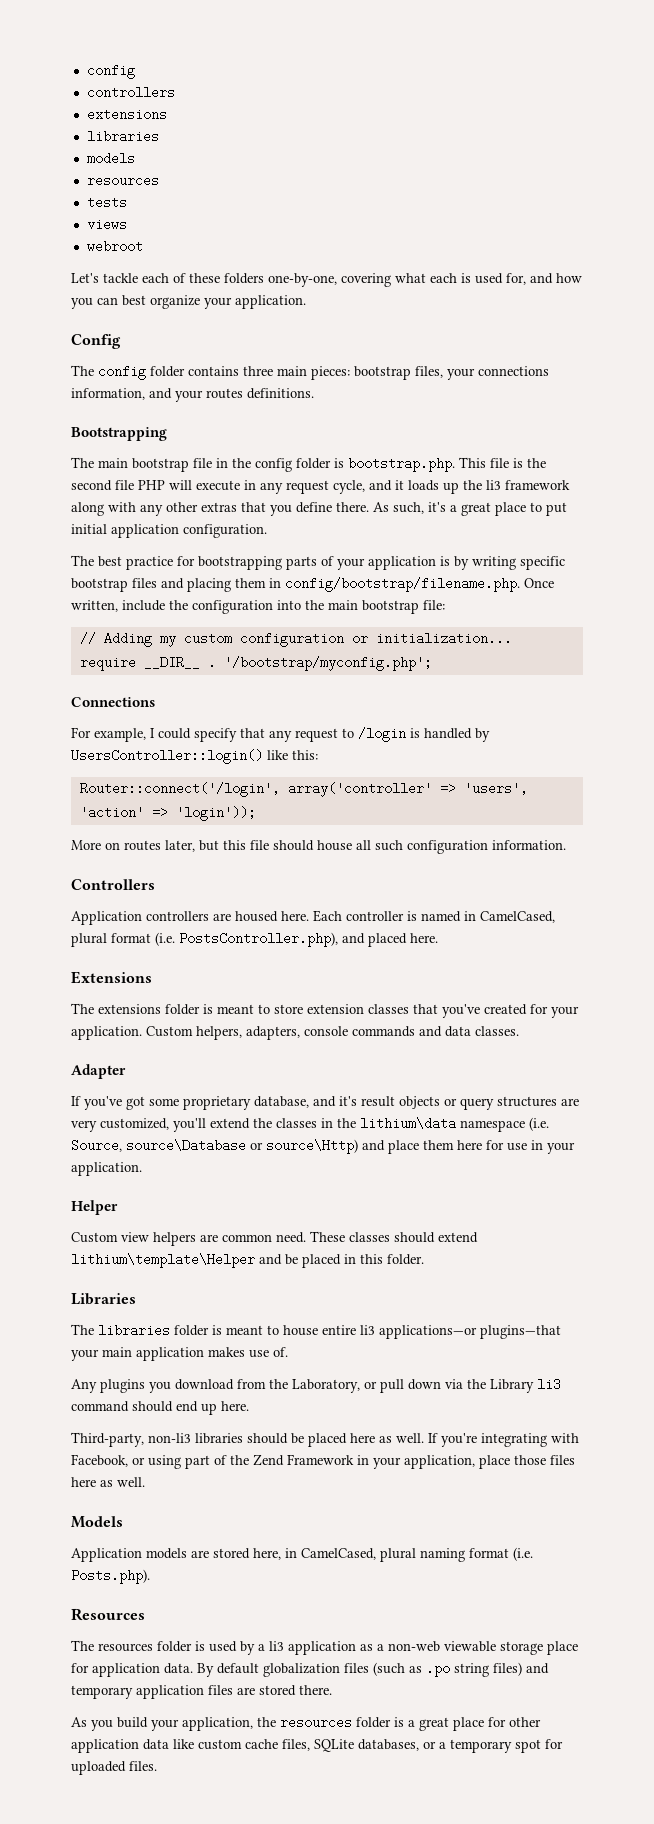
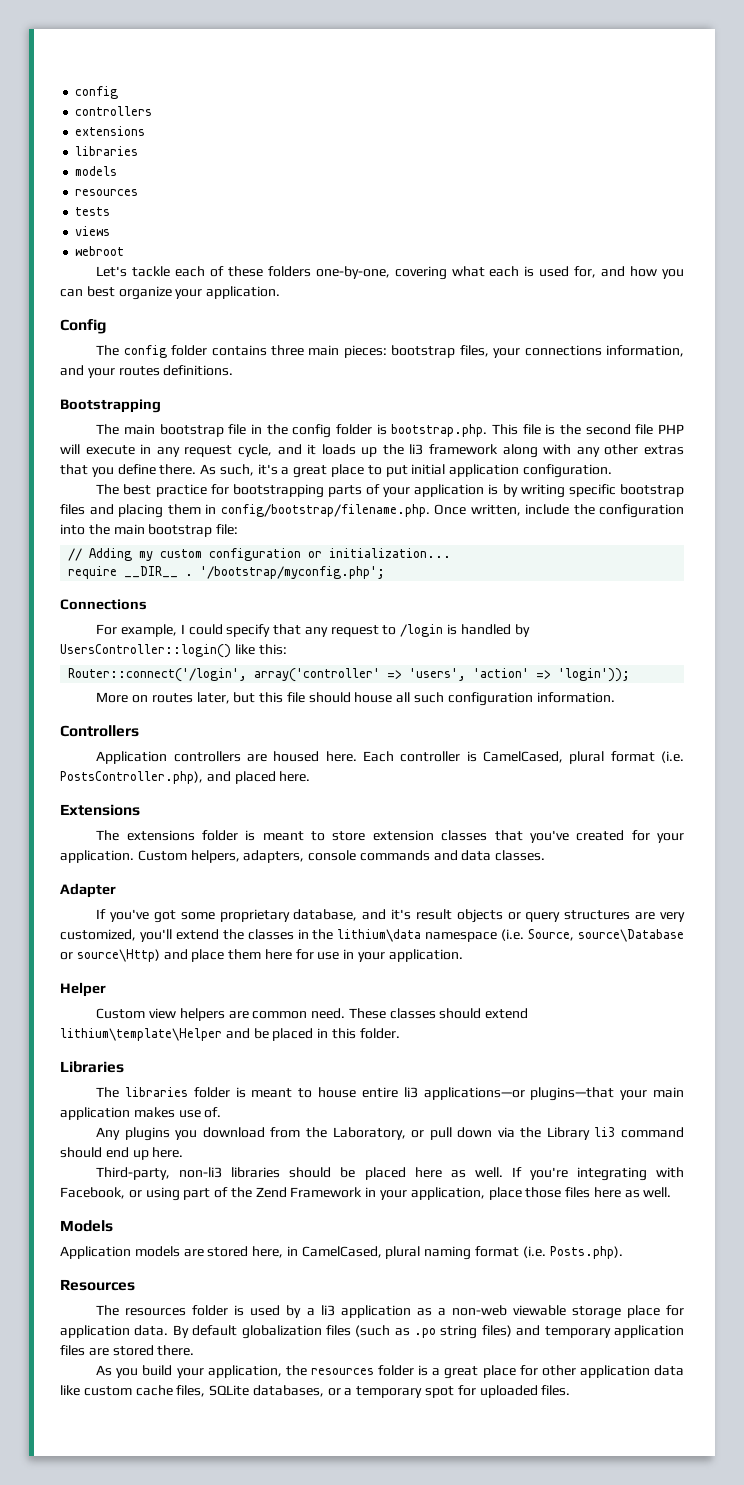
[421,911,476,922] named in -> (477, 756) none

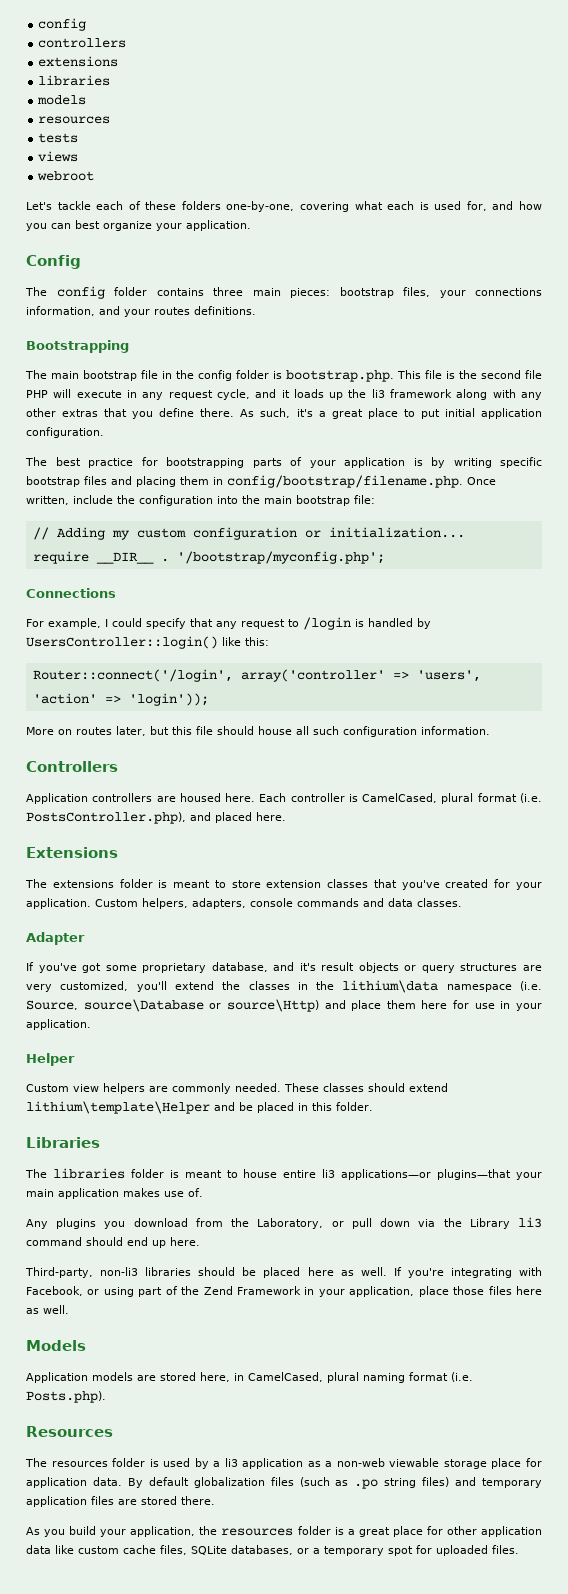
[252,1008,346,1019] common need. -> [172,1083,281,1094] commonly needed.

